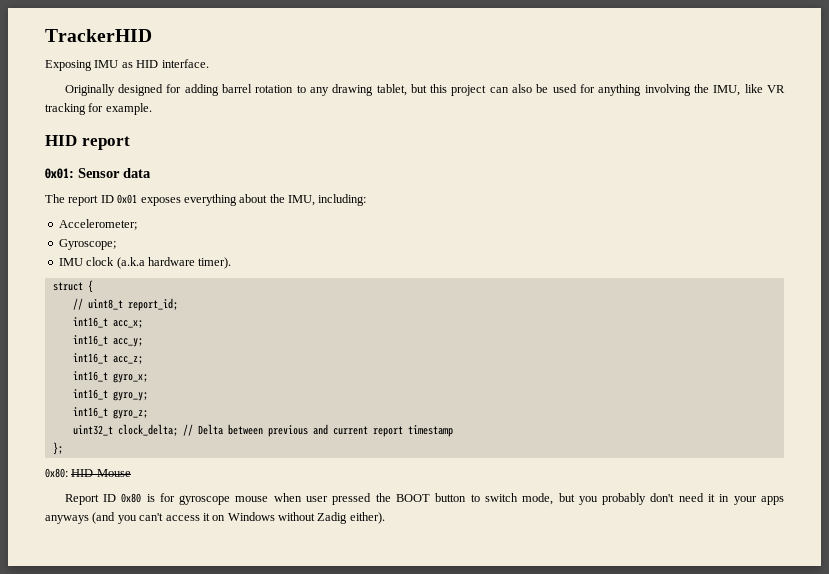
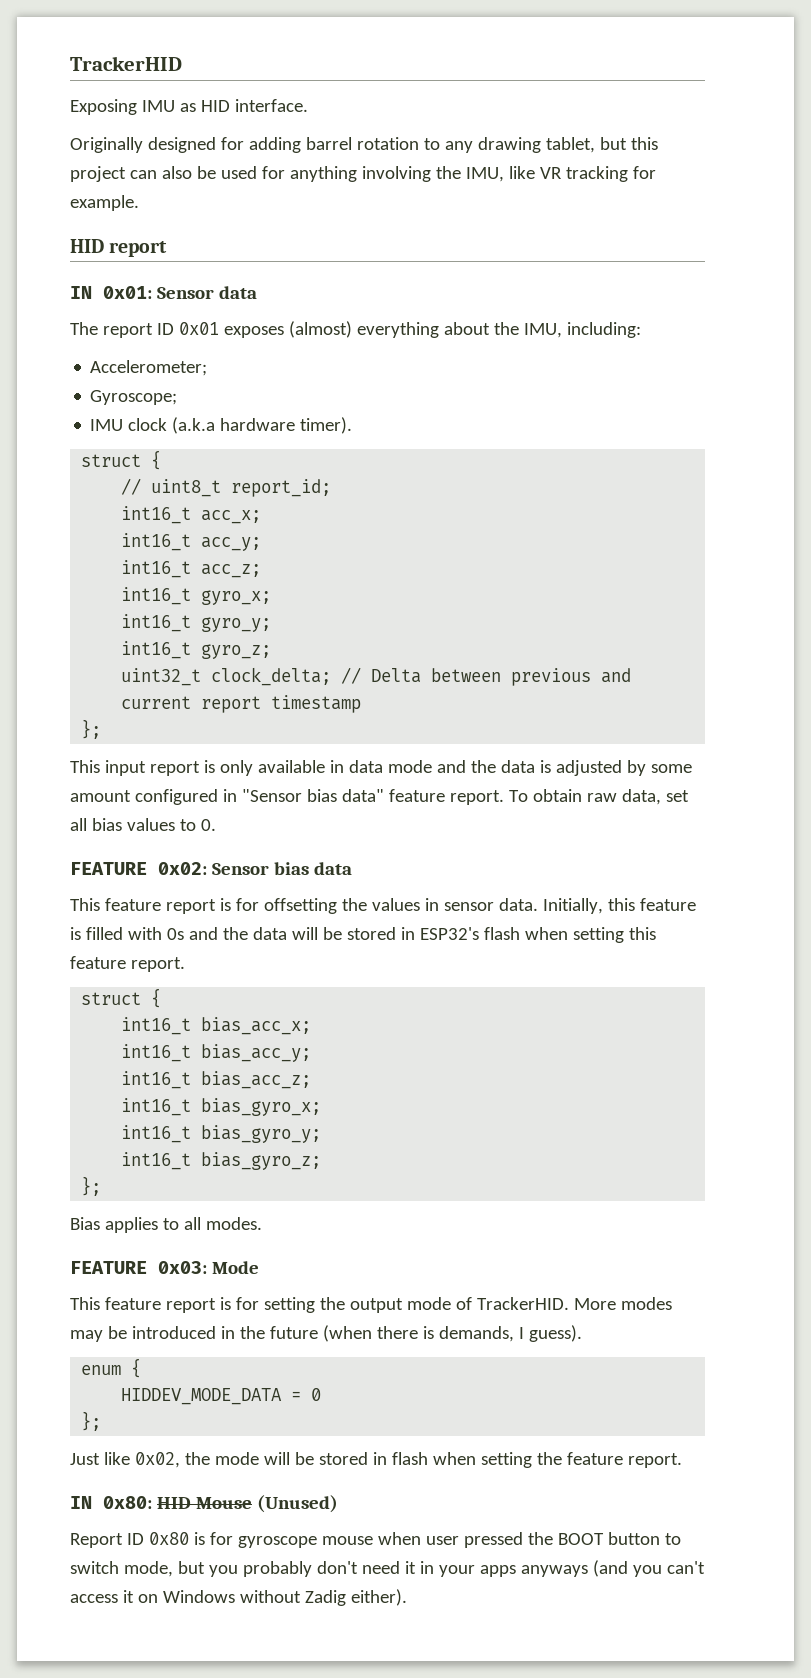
(130, 143) none -> [70,286,92,299] IN
(181, 201) none -> [288,321,352,338] (almost)
(63, 448) none -> [70,760,692,776] [70,789,689,805] [70,818,216,831] [70,862,352,875] [70,898,696,914] [70,927,656,943] [70,956,185,972] [81,988,162,1008] [121,1017,312,1035] [121,1044,312,1062] [121,1071,312,1089] [121,1098,322,1116] [121,1125,322,1143] [121,1152,322,1170] [81,1176,102,1196] [70,1217,262,1233] [70,1261,259,1274] [70,1297,672,1313] [70,1325,582,1342] [81,1358,142,1378] [121,1388,322,1405] [81,1411,102,1431] [70,1452,682,1468] [70,1496,92,1509] This input report is only available in data mode and the data is adjusted by some amount configured in "Sensor bias data" feature report. To obtain raw data, set all bias values to 0. // FEATURE 0x02: Sensor bias data // This feature report is for offsetting the values in sensor data. Initially, this feature is filled with 0s and the data will be stored in ESP32's flash when setting this feature report. // struct { // int16_t bias_acc_x; // int16_t bias_acc_y; // int16_t bias_acc_z; // int16_t bias_gyro_x; // int16_t bias_gyro_y; // int16_t bias_gyro_z; // }; // Bias applies to all modes. // FEATURE 0x03: Mode // This feature report is for setting the output mode of TrackerHID. More modes may be introduced in the future (when there is demands, I guess). // enum { // HIDDEV_MODE_DATA = 0 // }; // Just like 0x02, the mode will be stored in flash when setting the feature report. // IN
(131, 473) none -> [256,1495,338,1513] (Unused)

